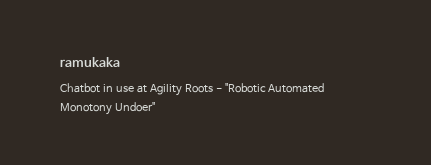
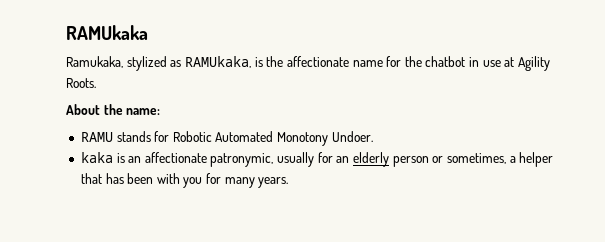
[60,57,120,67] [60,83,324,96] [60,102,155,115] ramukaka // Chatbot in use at Agility Roots - "Robotic Automated Monotony Undoer" -> [66,25,148,40] [66,56,551,71] [66,78,96,88] [66,104,161,115] [80,131,373,146] [80,152,554,167] [80,173,289,188] RAMUkaka // Ramukaka, stylized as RAMUkaka, is the affectionate name for the chatbot in use at Agility Roots. // About the name: // RAMU stands for Robotic Automated Monotony Undoer. // kaka is an affectionate patronymic, usually for an elderly person or sometimes, a helper that has been with you for many years.

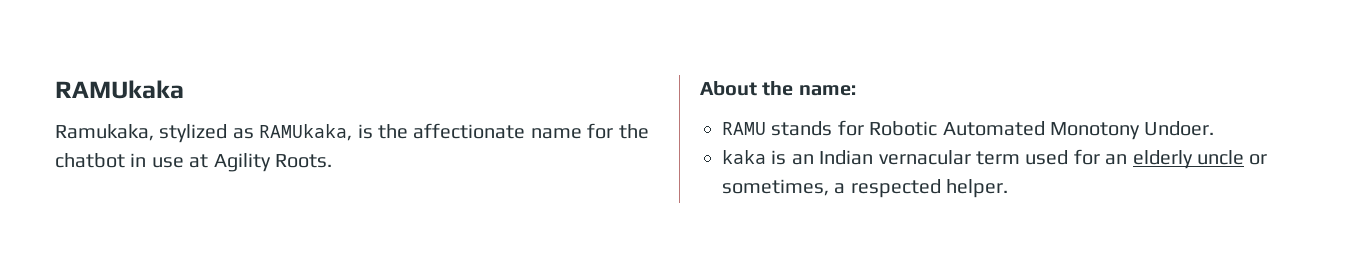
[144,152,315,167] affectionate patronymic, usually -> [819,150,1069,165] Indian vernacular term used
[392,156,429,167] person -> [1197,150,1244,165] uncle
[519,152,554,167] [80,173,289,188] helper that has been with you for many years. -> [850,179,1009,198] respected helper.

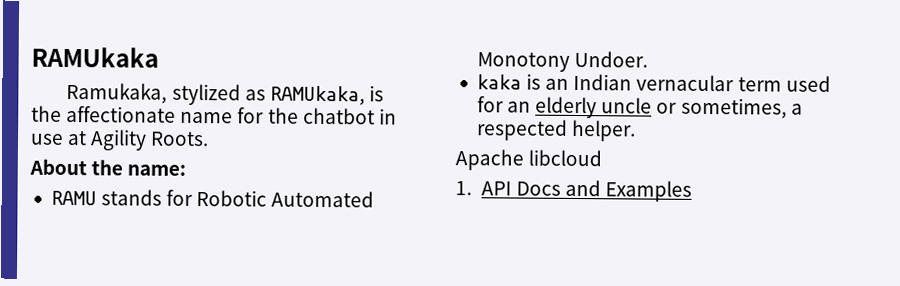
(1009, 188) none -> [455,149,603,171] [455,179,692,202] // Apache libcloud // 1. API Docs and Examples

